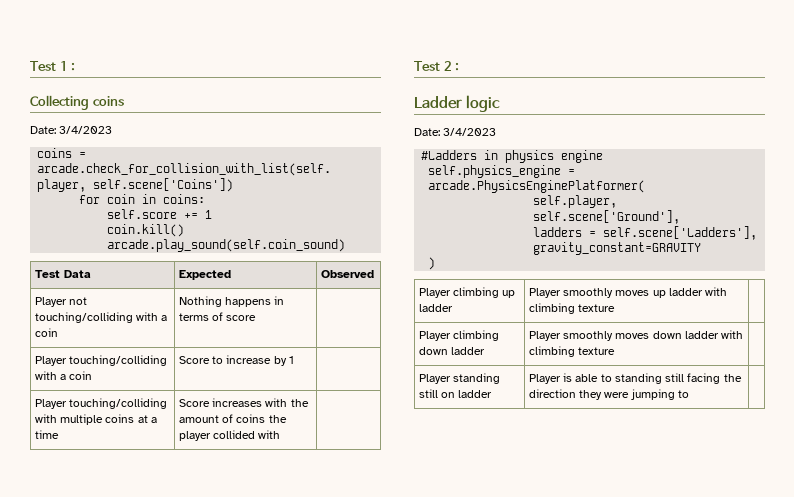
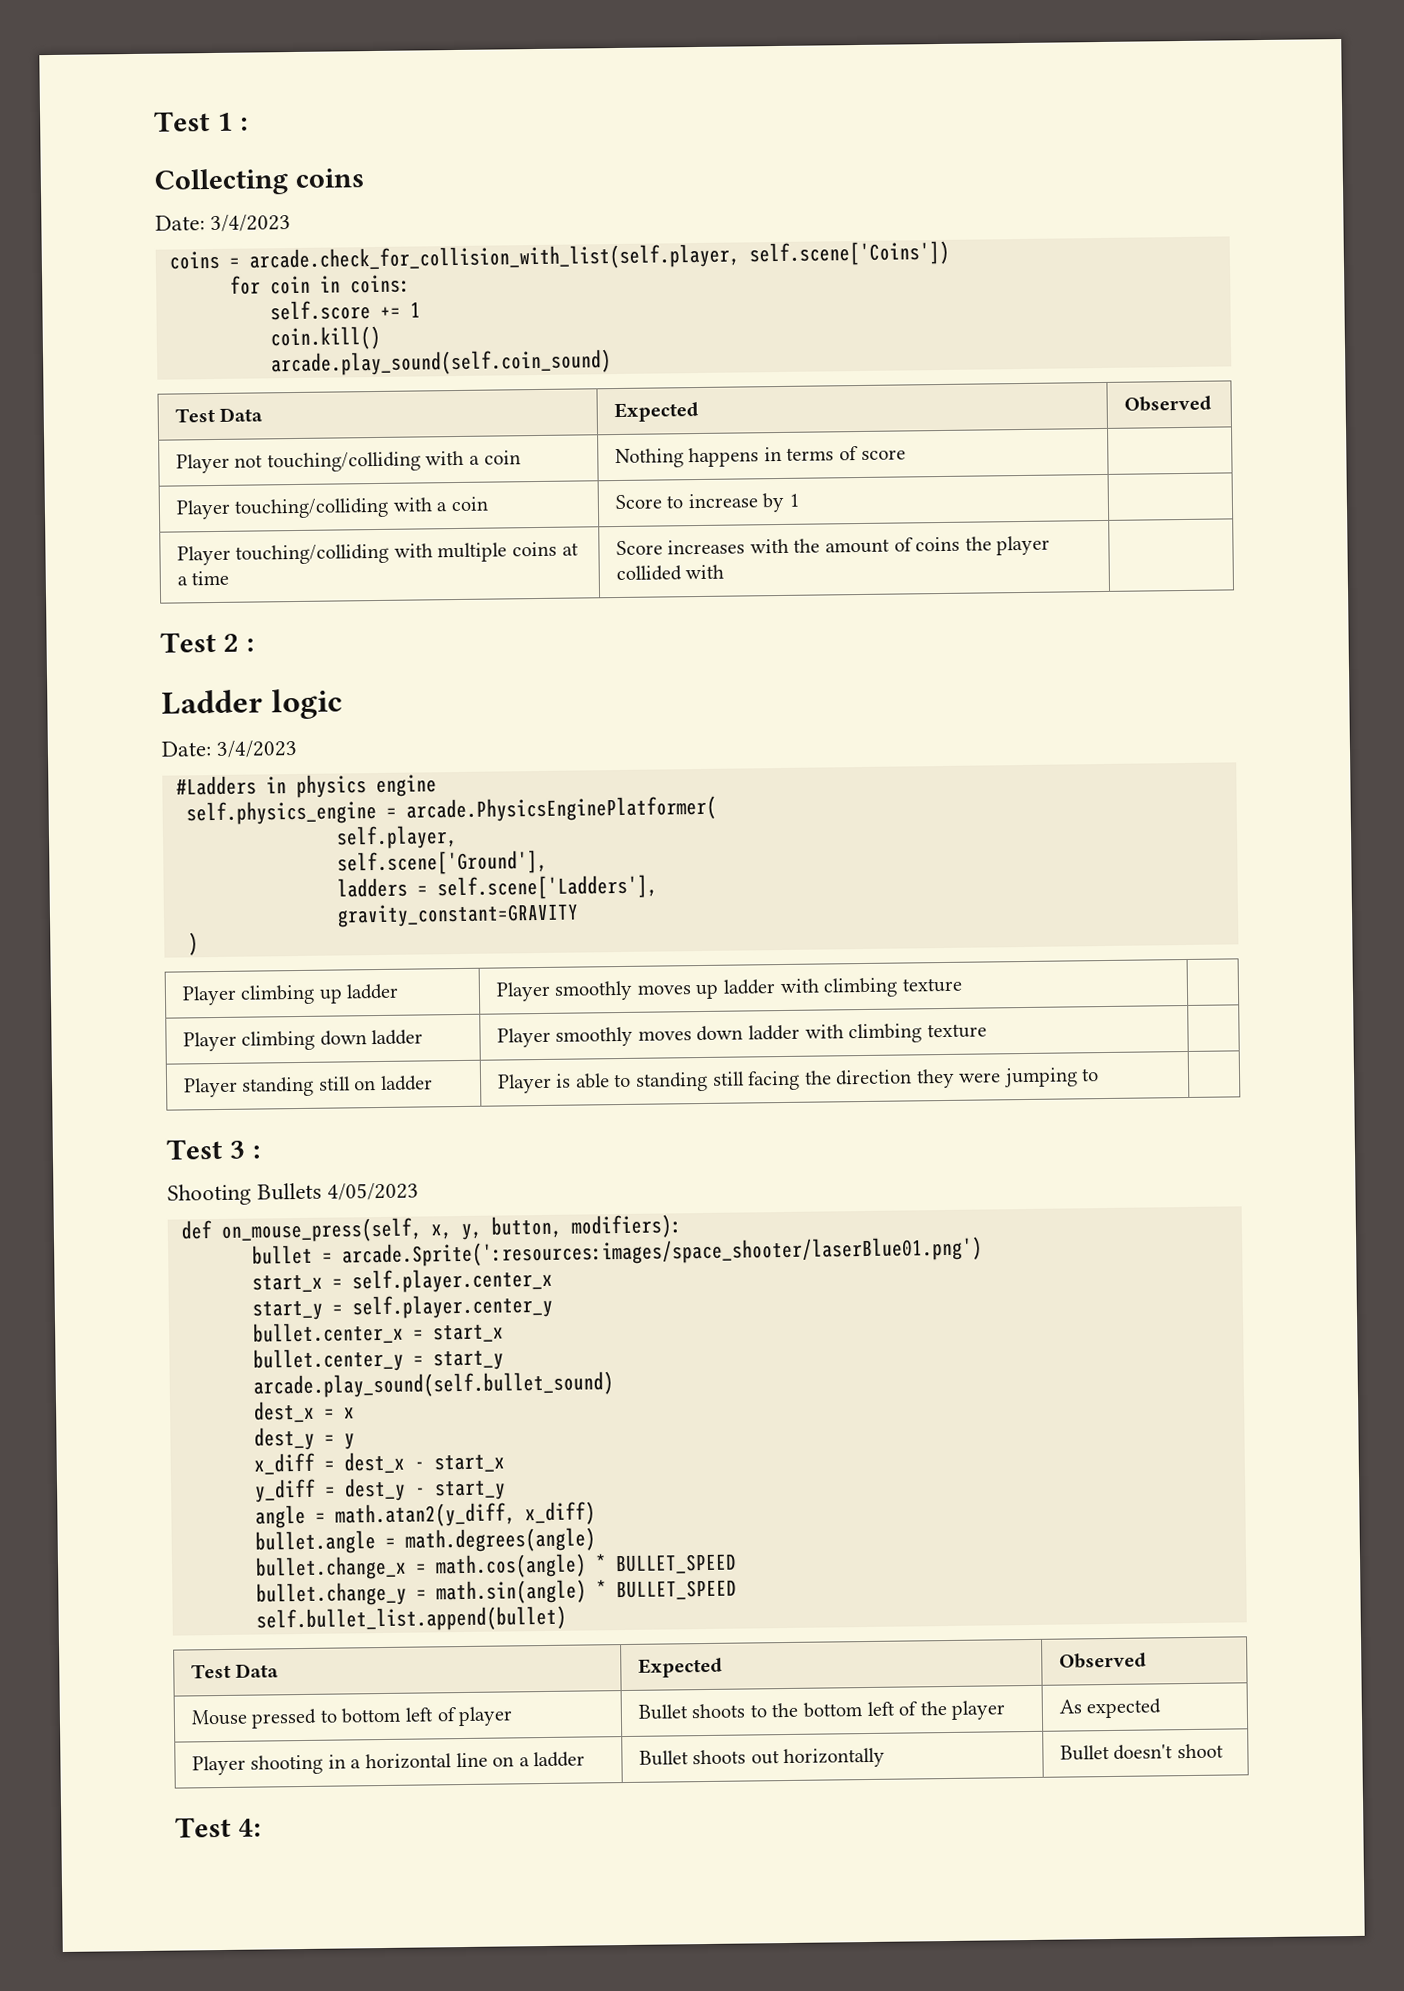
(689, 394) none -> [166,1138,260,1160] [167,1182,420,1206] [180,1214,682,1243] [251,1236,983,1268] [251,1267,553,1294] [251,1293,553,1321] [252,1321,504,1345] [252,1347,504,1373] [252,1371,614,1399] [252,1400,355,1423] [253,1426,355,1451] [253,1451,505,1475] [253,1477,506,1503] [254,1501,596,1529] [254,1527,596,1555] [254,1553,737,1581] [255,1579,737,1607] [255,1605,567,1633] [190,1663,280,1679] [637,1657,723,1678] [1058,1652,1147,1669] [190,1706,514,1729] [637,1700,1006,1720] [1058,1698,1162,1719] [191,1751,586,1776] [638,1747,886,1769] [1059,1743,1224,1761] [175,1816,261,1838] // Test 3 : // Shooting Bullets 4/05/2023 // def on_mouse_press(self, x, y, button, modifiers): // bullet = arcade.Sprite(':resources:images/space_shooter/laserBlue01.png') // start_x = self.player.center_x // start_y = self.player.center_y // bullet.center_x = start_x // bullet.center_y = start_y // arcade.play_sound(self.bullet_sound) // dest_x = x // dest_y = y // x_diff = dest_x - start_x // y_diff = dest_y - start_y // angle = math.atan2(y_diff, x_diff) // bullet.angle = math.degrees(angle) // bullet.change_x = math.cos(angle) * BULLET_SPEED // bullet.change_y = math.sin(angle) * BULLET_SPEED // self.bullet_list.append(bullet) // Test Data | Expected | Observed // Mouse pressed to bottom left of player | Bullet shoots to the bottom left of the player | As expected // Player shooting in a horizontal line on a ladder | Bullet shoots out horizontally | Bullet doesn't shoot // Test 4:

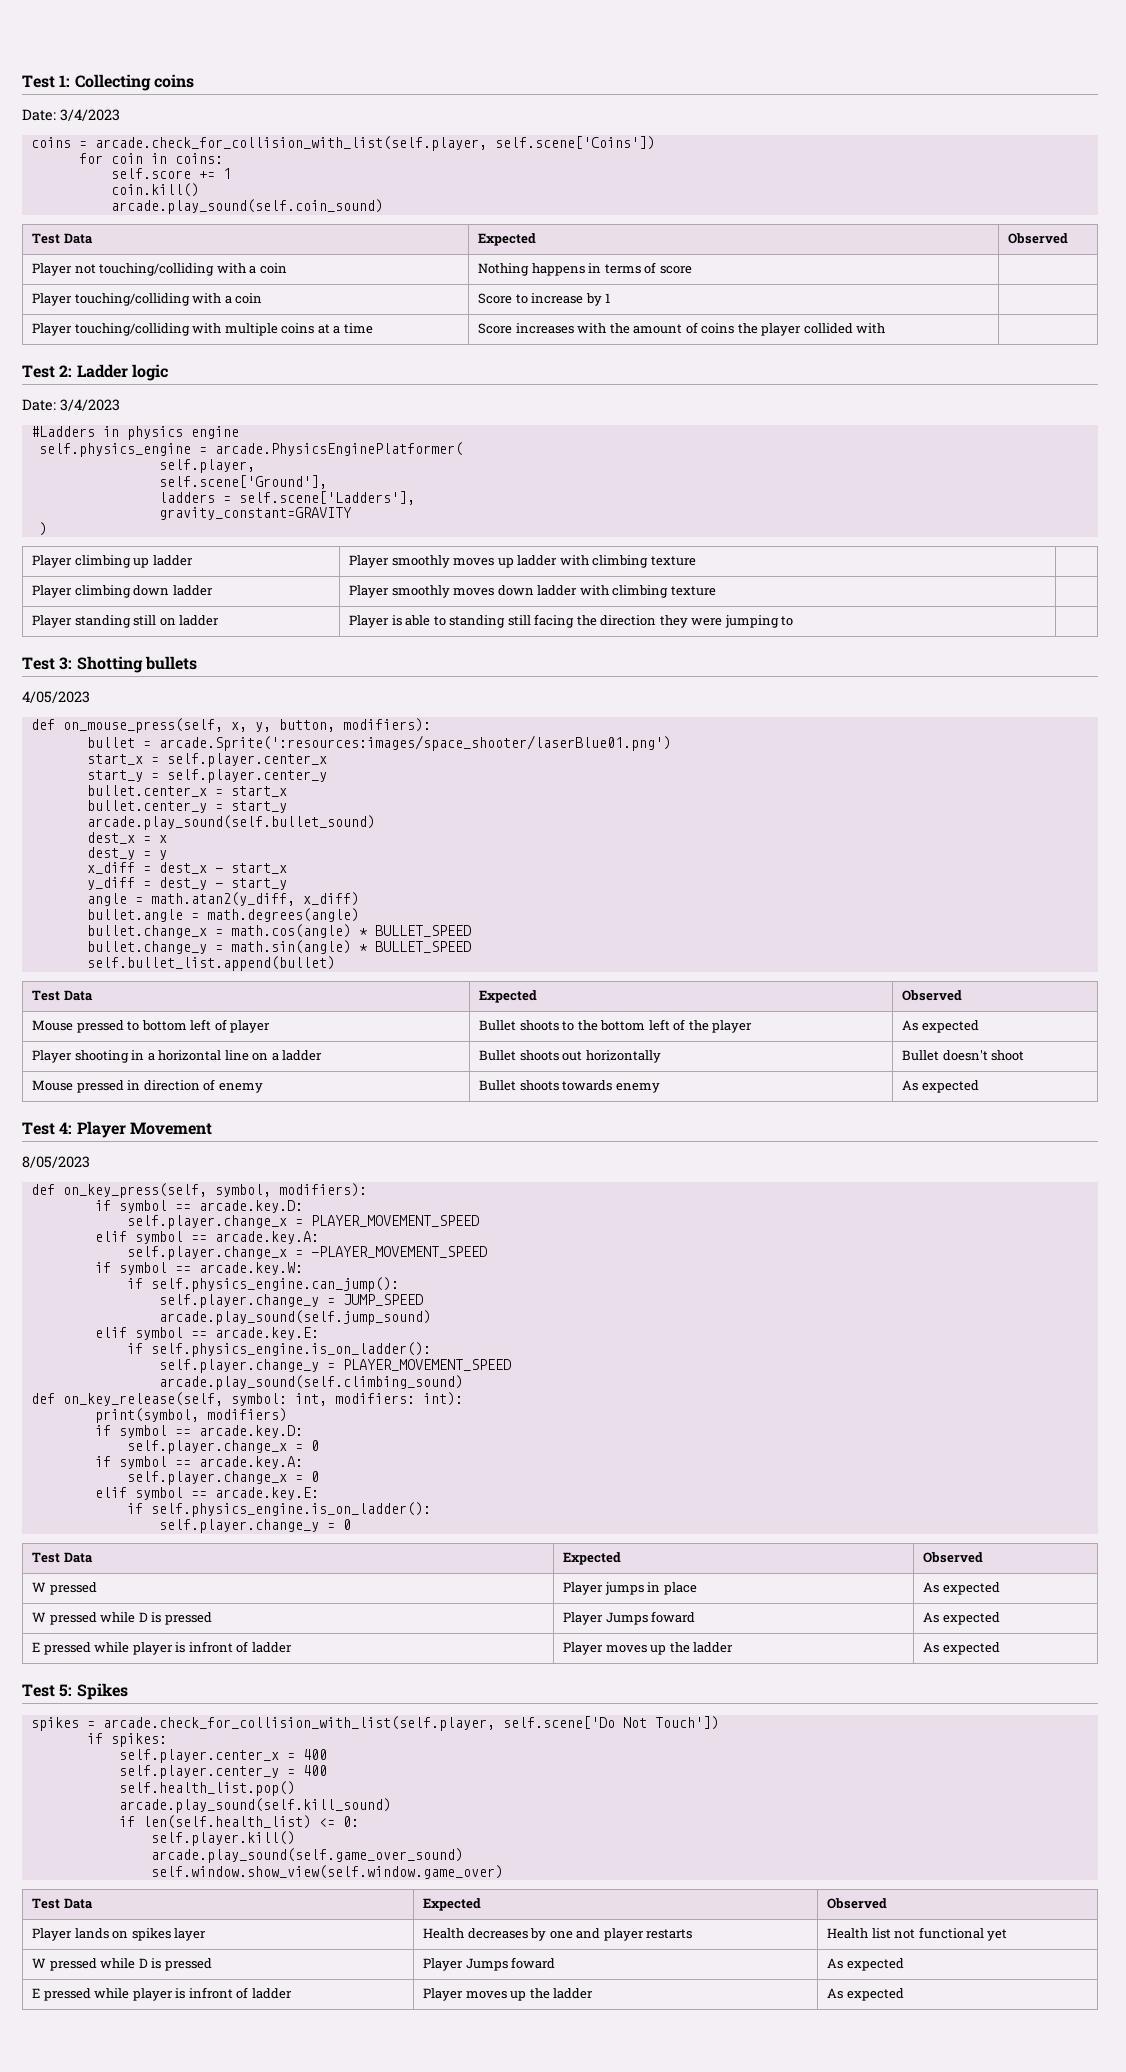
[154,111,248,132] Test 1 : // -> [22,75,71,88] Test 1:
[222,633,254,652] 2 : // -> [59,365,73,377] 2:
[228,1140,260,1159] [167,1182,323,1206] 3 : // Shooting Bullets -> [59,656,197,673] 3: Shotting bullets //
[175,1816,261,1838] // Test 4: -> [32,1079,263,1093] [479,1080,660,1093] [902,1080,979,1093] [22,1121,212,1138] [22,1156,90,1168] [30,1183,367,1198] [94,1200,303,1213] [126,1215,479,1229] [94,1231,319,1244] [126,1246,487,1260] [94,1262,303,1275] [126,1277,399,1292] [158,1294,423,1308] [158,1310,431,1325] [94,1327,319,1340] [126,1342,431,1357] [158,1359,511,1373] [158,1375,463,1390] [30,1392,463,1406] [94,1408,287,1423] [94,1425,303,1438] [126,1440,319,1454] [94,1456,303,1469] [126,1471,319,1485] [94,1487,319,1500] [126,1502,431,1517] [158,1519,351,1533] [32,1552,93,1563] [563,1552,622,1565] [923,1552,984,1563] [32,1582,97,1595] [563,1582,697,1595] [923,1582,1000,1595] [32,1612,212,1625] [563,1611,696,1625] [923,1612,1000,1625] [32,1641,292,1655] [563,1642,734,1655] [923,1642,1000,1655] [22,1683,128,1700] [30,1716,719,1731] [86,1733,167,1747] [118,1749,327,1763] [118,1765,327,1779] [118,1781,295,1796] [118,1798,391,1813] [118,1815,359,1829] [150,1831,295,1846] [150,1848,463,1863] [150,1865,503,1879] [32,1898,93,1909] [423,1898,482,1911] [827,1898,888,1909] [32,1928,207,1941] [423,1928,693,1941] [827,1927,1008,1941] [32,1958,212,1971] [423,1957,556,1971] [827,1958,904,1971] [32,1987,292,2001] [423,1988,594,2001] [827,1988,904,2001] // Mouse pressed in direction of enemy | Bullet shoots towards enemy | As expected // Test 4: Player Movement // 8/05/2023 // def on_key_press(self, symbol, modifiers): // if symbol == arcade.key.D: // self.player.change_x = PLAYER_MOVEMENT_SPEED // elif symbol == arcade.key.A: // self.player.change_x = -PLAYER_MOVEMENT_SPEED // if symbol == arcade.key.W: // if self.physics_engine.can_jump(): // self.player.change_y = JUMP_SPEED // arcade.play_sound(self.jump_sound) // elif symbol == arcade.key.E: // if self.physics_engine.is_on_ladder(): // self.player.change_y = PLAYER_MOVEMENT_SPEED // arcade.play_sound(self.climbing_sound) // def on_key_release(self, symbol: int, modifiers: int): // print(symbol, modifiers) // if symbol == arcade.key.D: // self.player.change_x = 0 // if symbol == arcade.key.A: // self.player.change_x = 0 // elif symbol == arcade.key.E: // if self.physics_engine.is_on_ladder(): // self.player.change_y = 0 // Test Data | Expected | Observed // W pressed | Player jumps in place | As expected // W pressed while D is pressed | Player Jumps foward | As expected // E pressed while player is infront of ladder | Player moves up the ladder | As expected // Test 5: Spikes // spikes = arcade.check_for_collision_with_list(self.player, self.scene['Do Not Touch']) // if spikes: // self.player.center_x = 400 // self.player.center_y = 400 // self.health_list.pop() // arcade.play_sound(self.kill_sound) // if len(self.health_list) <= 0: // self.player.kill() // arcade.play_sound(self.game_over_sound) // self.window.show_view(self.window.game_over) // Test Data | Expected | Observed // Player lands on spikes layer | Health decreases by one and player restarts | Health list not functional yet // W pressed while D is pressed | Player Jumps foward | As expected // E pressed while player is infront of ladder | Player moves up the ladder | As expected

